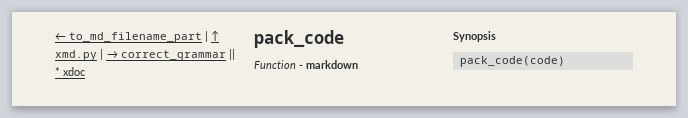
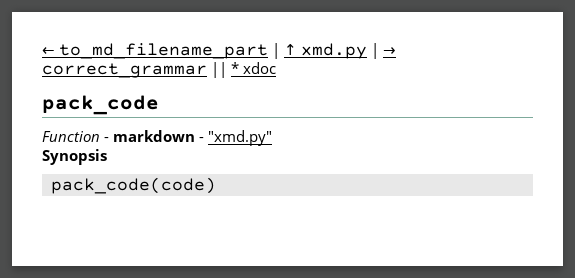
(358, 64) none -> [199,130,273,146] - "xmd.py"

